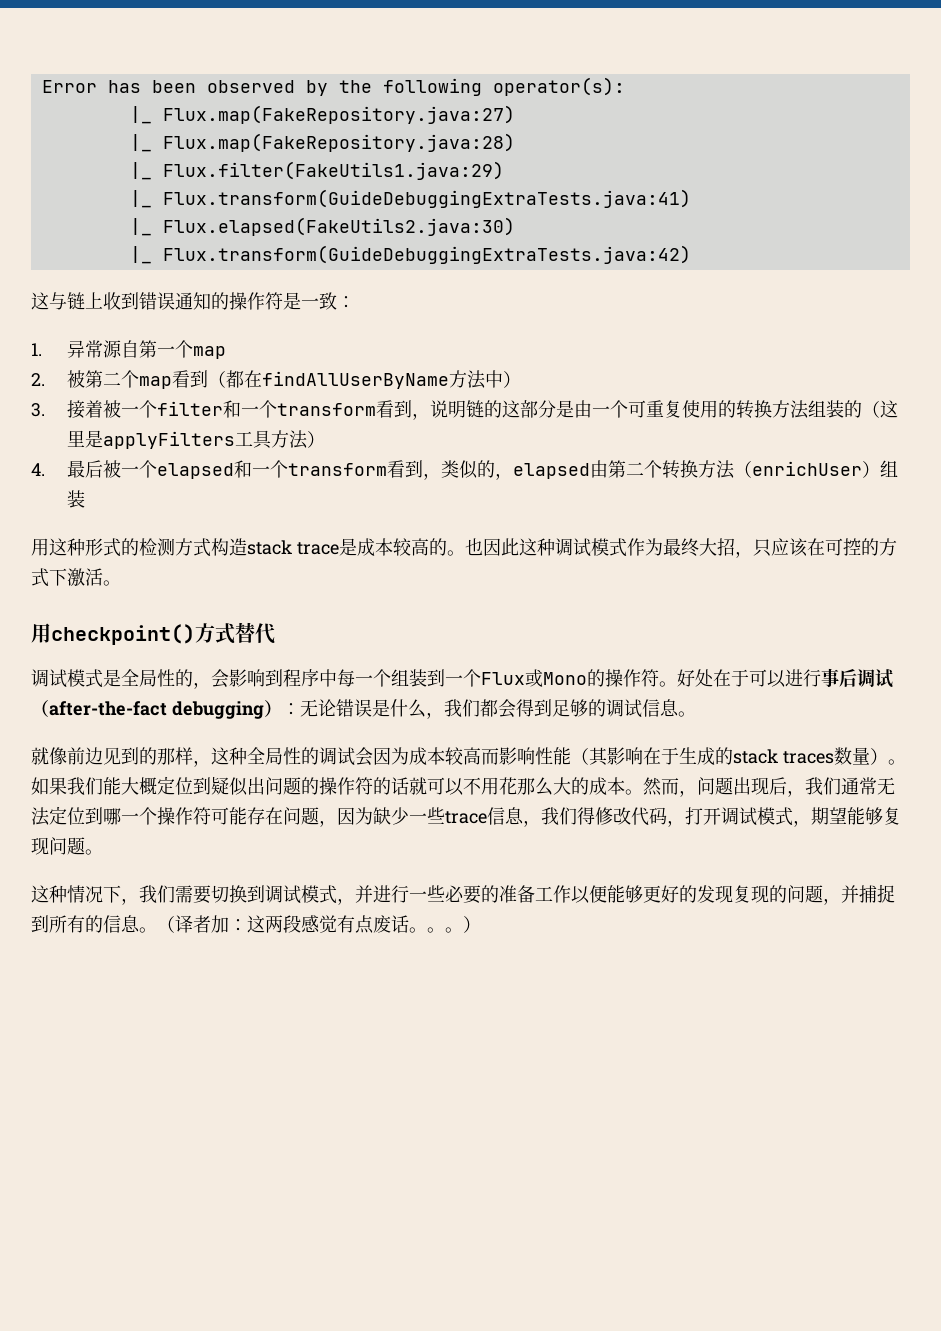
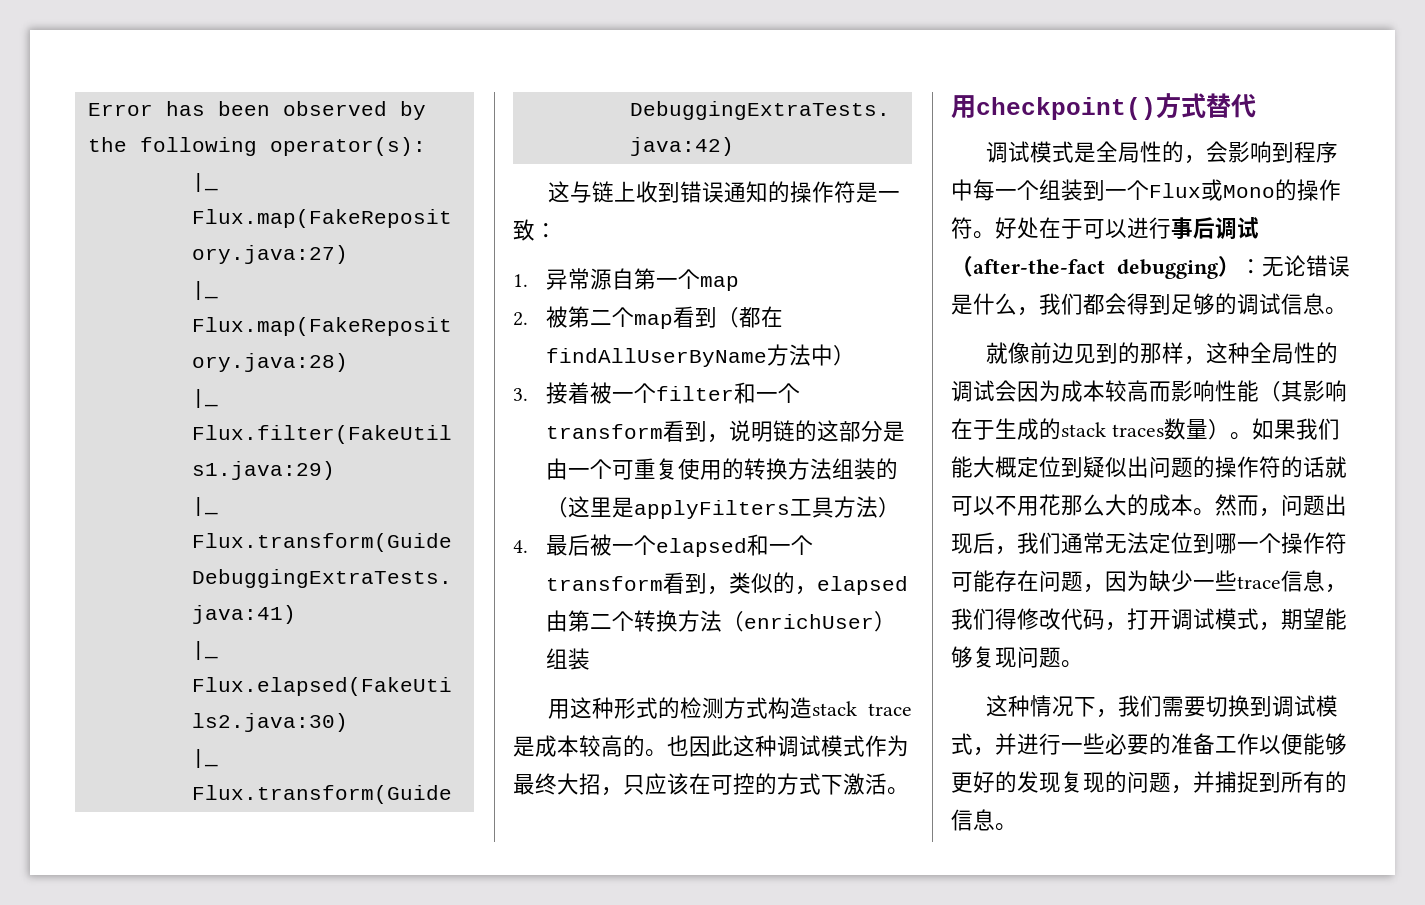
[157,915,481,934] （译者加：这两段感觉有点废话。。。） -> (1017, 827) none

